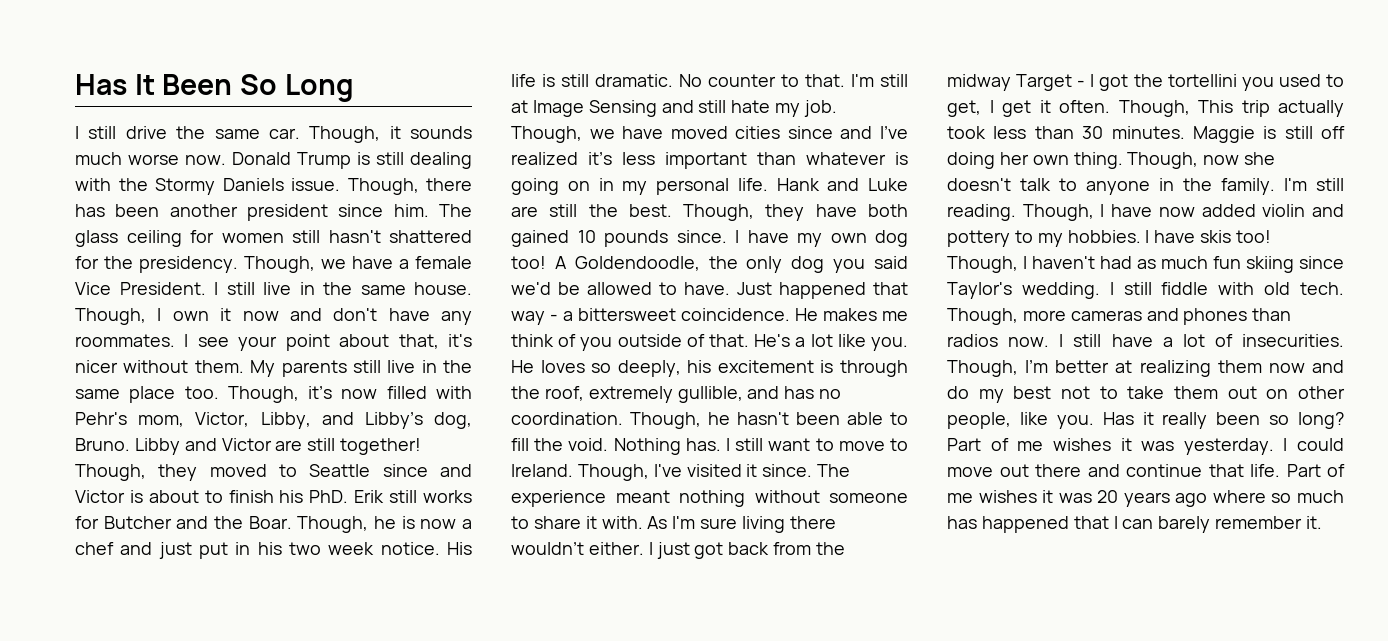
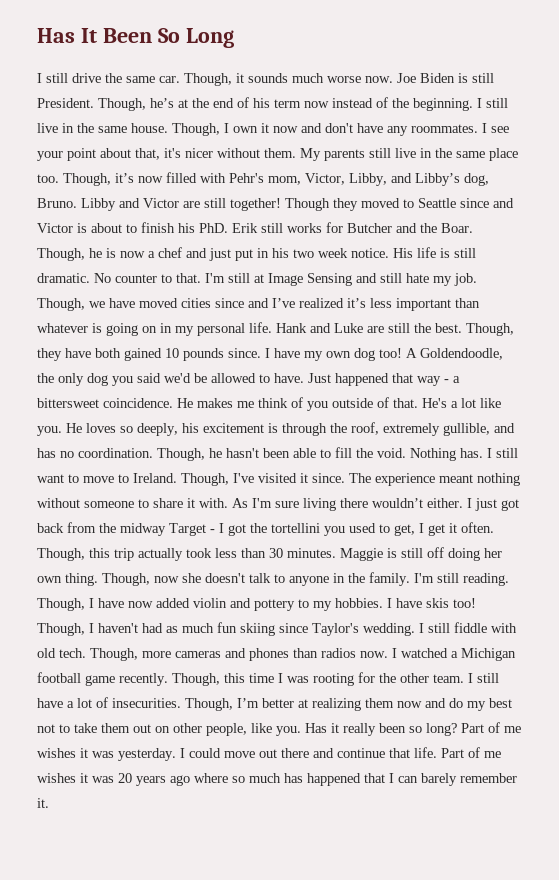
[232,152,472,169] [75,178,472,195] [75,204,472,221] [75,230,472,247] [75,256,472,273] [75,282,206,295] Donald Trump is still dealing with the Stormy Daniels issue. Though, there has been another president since him. The glass ceiling for women still hasn't shattered for the presidency. Though, we have a female Vice President. -> [397,73,494,83] [37,97,473,111] Joe Biden is still President. Though, he’s at the end of his term now instead of the beginning.
[75,464,146,481] Though, -> [285,198,330,211] Though
[1198,100,1233,113] This -> [89,548,110,558] this
(1064, 340) none -> [401,648,516,661] [37,672,473,686] watched a Michigan football game recently. Though, this time I was rooting for the other team. I

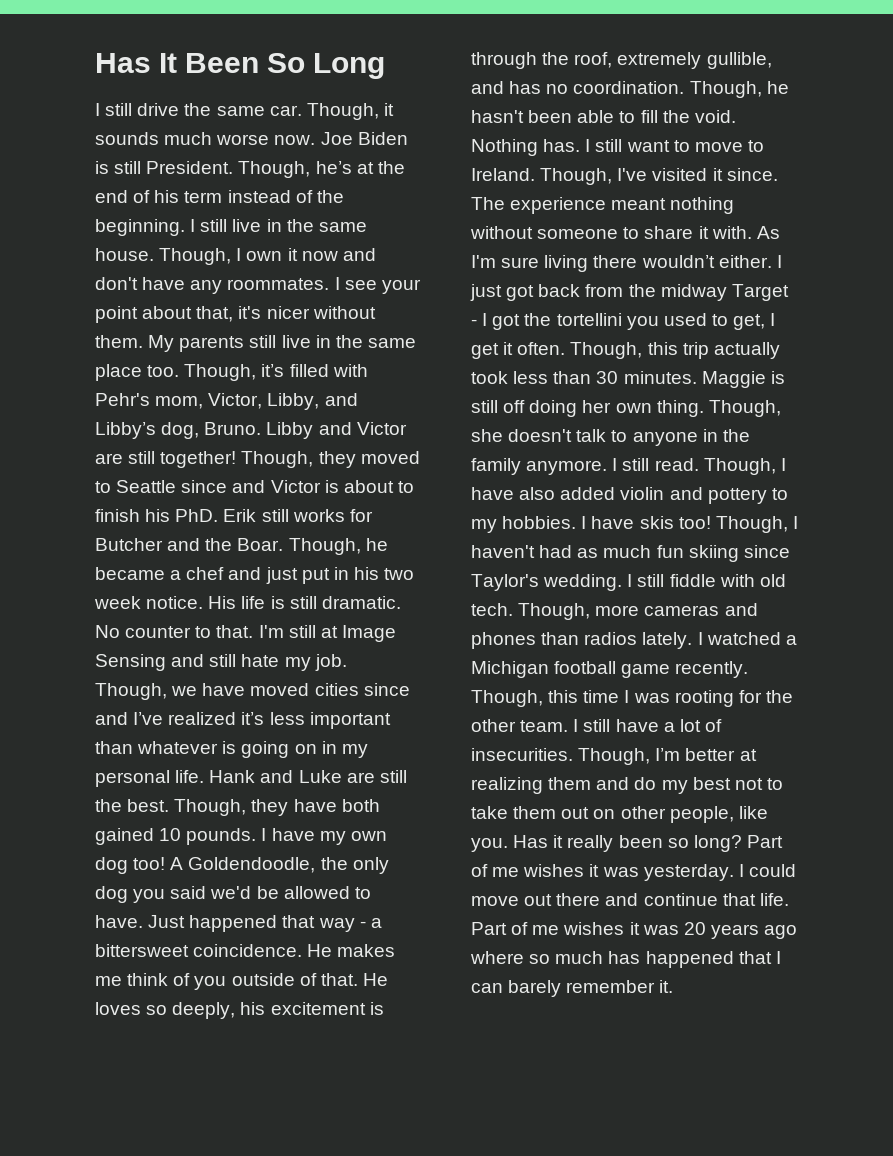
[304,101,329,108] now -> (223, 197) none
[138,176,163,183] now -> (285, 370) none
[285,198,330,211] Though -> [241,451,314,468] Though,
[106,248,145,258] is now -> [95,567,165,580] became
[183,348,261,361] pounds since. -> [186,828,257,845] pounds.
[422,398,501,408] [37,426,62,436] He's a lot like you. -> (358, 979) none
[154,576,179,583] now -> (781, 408) none
[369,572,509,586] family. I'm still reading. -> [471,458,699,475] family anymore. I still read.
[128,601,153,608] now -> [519,487,556,500] also
[360,651,388,658] now. -> [642,632,693,649] lately.
[397,701,422,708] now -> (592, 783) none

